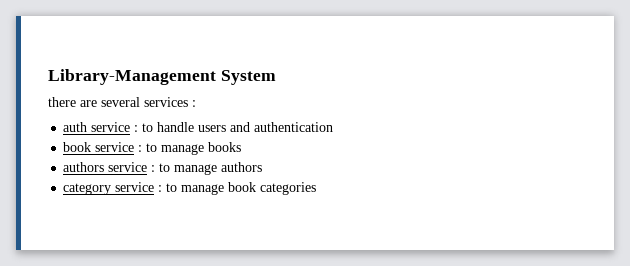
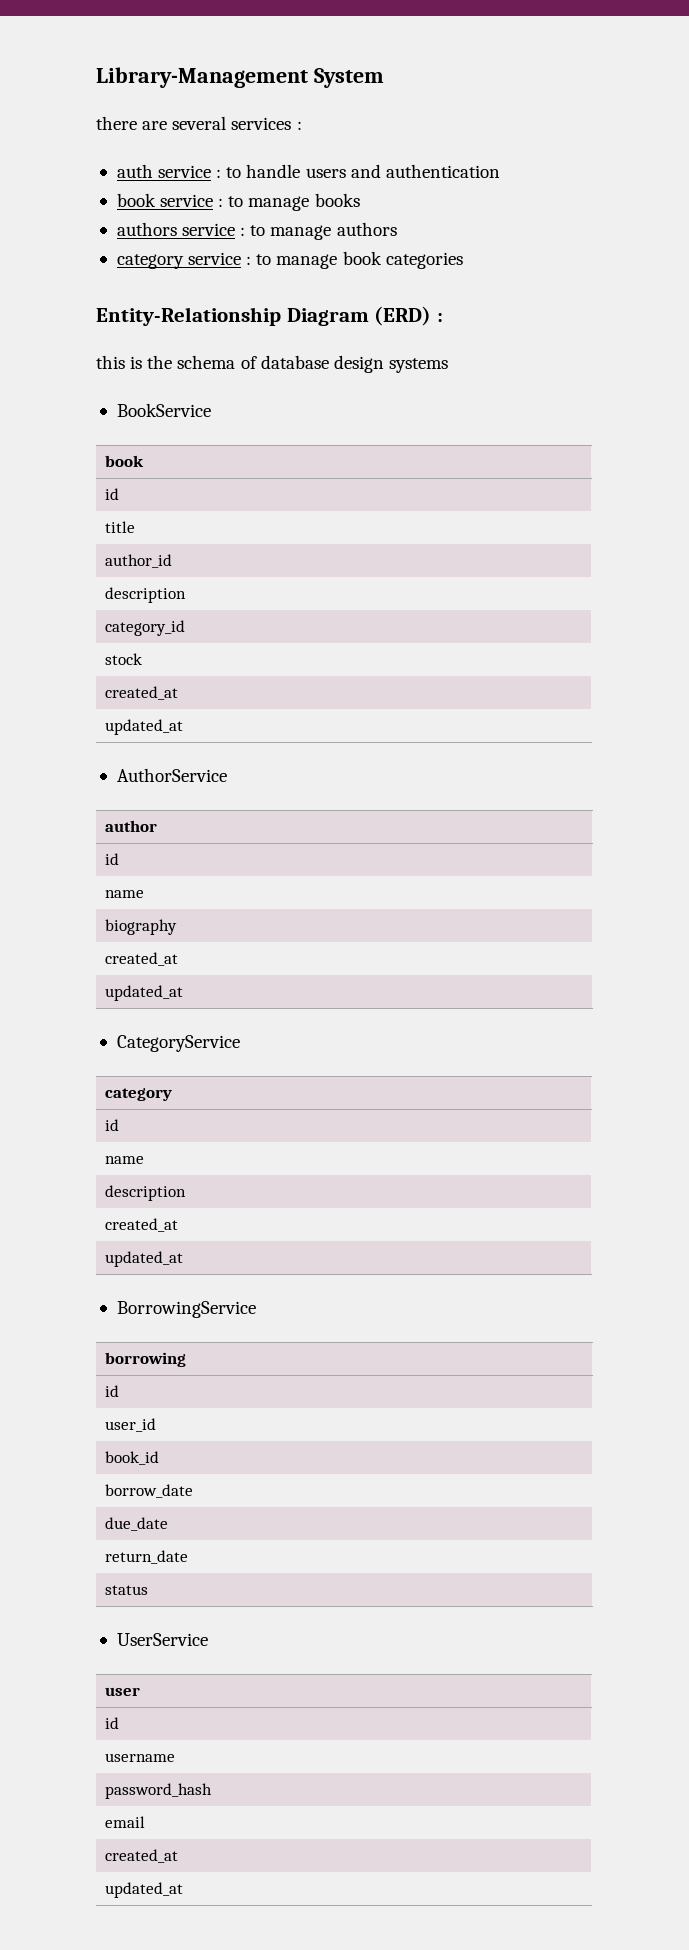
(317, 188) none -> [96,306,444,326] [96,355,448,373] [116,403,211,417] [105,455,145,467] [105,488,120,500] [105,521,136,533] [105,554,173,568] [105,587,187,603] [105,620,186,636] [105,653,143,665] [105,686,179,700] [105,719,184,735] [116,768,227,782] [105,820,158,832] [105,853,120,865] [105,890,145,898] [105,919,178,935] [105,952,179,966] [105,985,184,1001] [116,1035,240,1052] [105,1088,173,1101] [105,1119,120,1131] [105,1156,145,1164] [105,1185,187,1201] [105,1218,179,1232] [105,1251,184,1267] [116,1301,256,1318] [105,1352,187,1367] [105,1385,120,1397] [105,1418,157,1432] [105,1451,160,1465] [105,1484,194,1498] [105,1517,169,1531] [105,1550,189,1564] [105,1585,149,1595] [116,1633,208,1646] [105,1687,141,1696] [105,1717,120,1729] [105,1753,176,1762] [105,1783,213,1799] [105,1816,146,1828] [105,1849,179,1863] [105,1882,184,1898] // Entity-Relationship Diagram (ERD) : // this is the schema of database design systems // BookService // book // id // title // author_id // description // category_id // stock // created_at // updated_at // AuthorService // author // id // name // biography // created_at // updated_at // CategoryService // category // id // name // description // created_at // updated_at // BorrowingService // borrowing // id // user_id // book_id // borrow_date // due_date // return_date // status // UserService // user // id // username // password_hash // email // created_at // updated_at

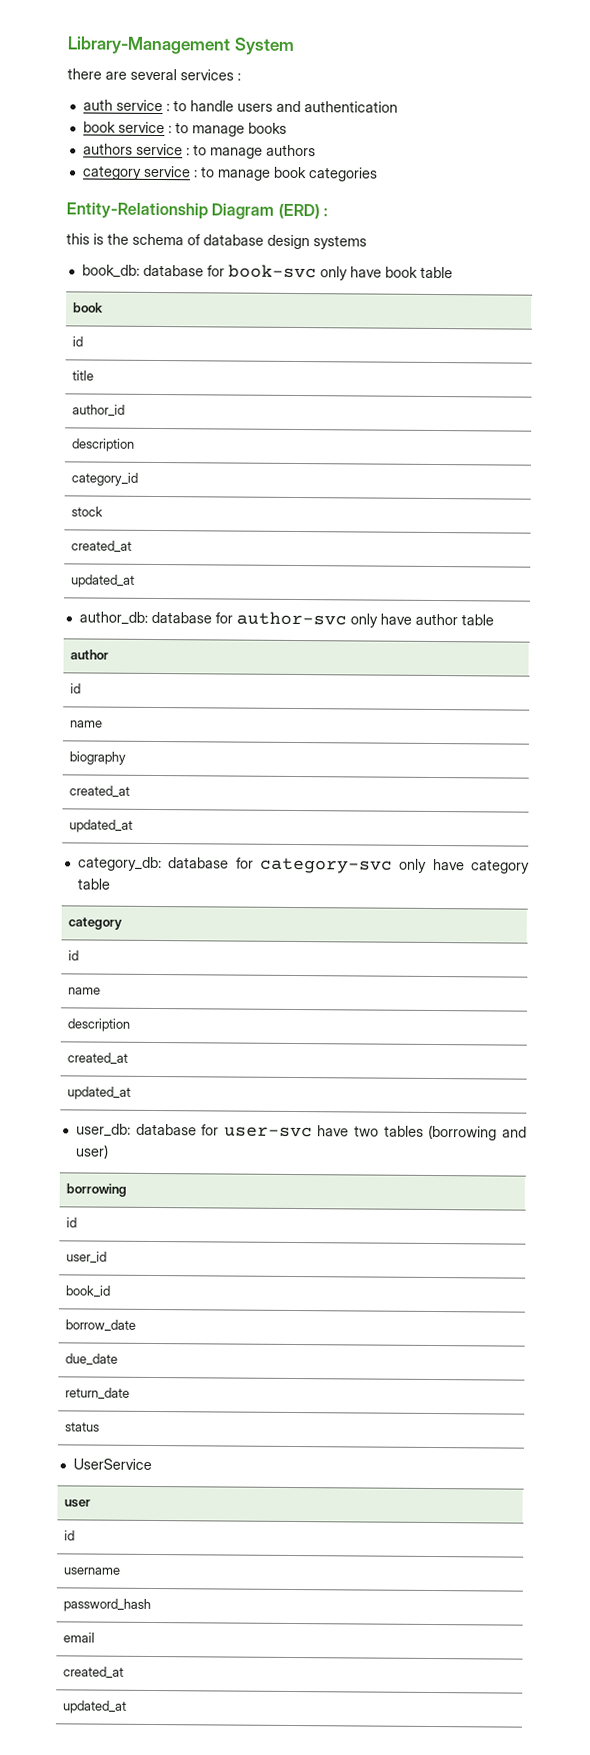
[116,403,211,417] BookService -> [81,264,453,281] book_db: database for book-svc only have book table
[116,768,227,782] AuthorService -> [78,611,494,628] author_db: database for author-svc only have author table
[116,1035,240,1052] CategoryService -> [77,856,531,874] [76,878,110,890] category_db: database for category-svc only have category table
[116,1301,256,1318] BorrowingService -> [75,1123,528,1141] [74,1144,109,1159] user_db: database for user-svc have two tables (borrowing and user)

